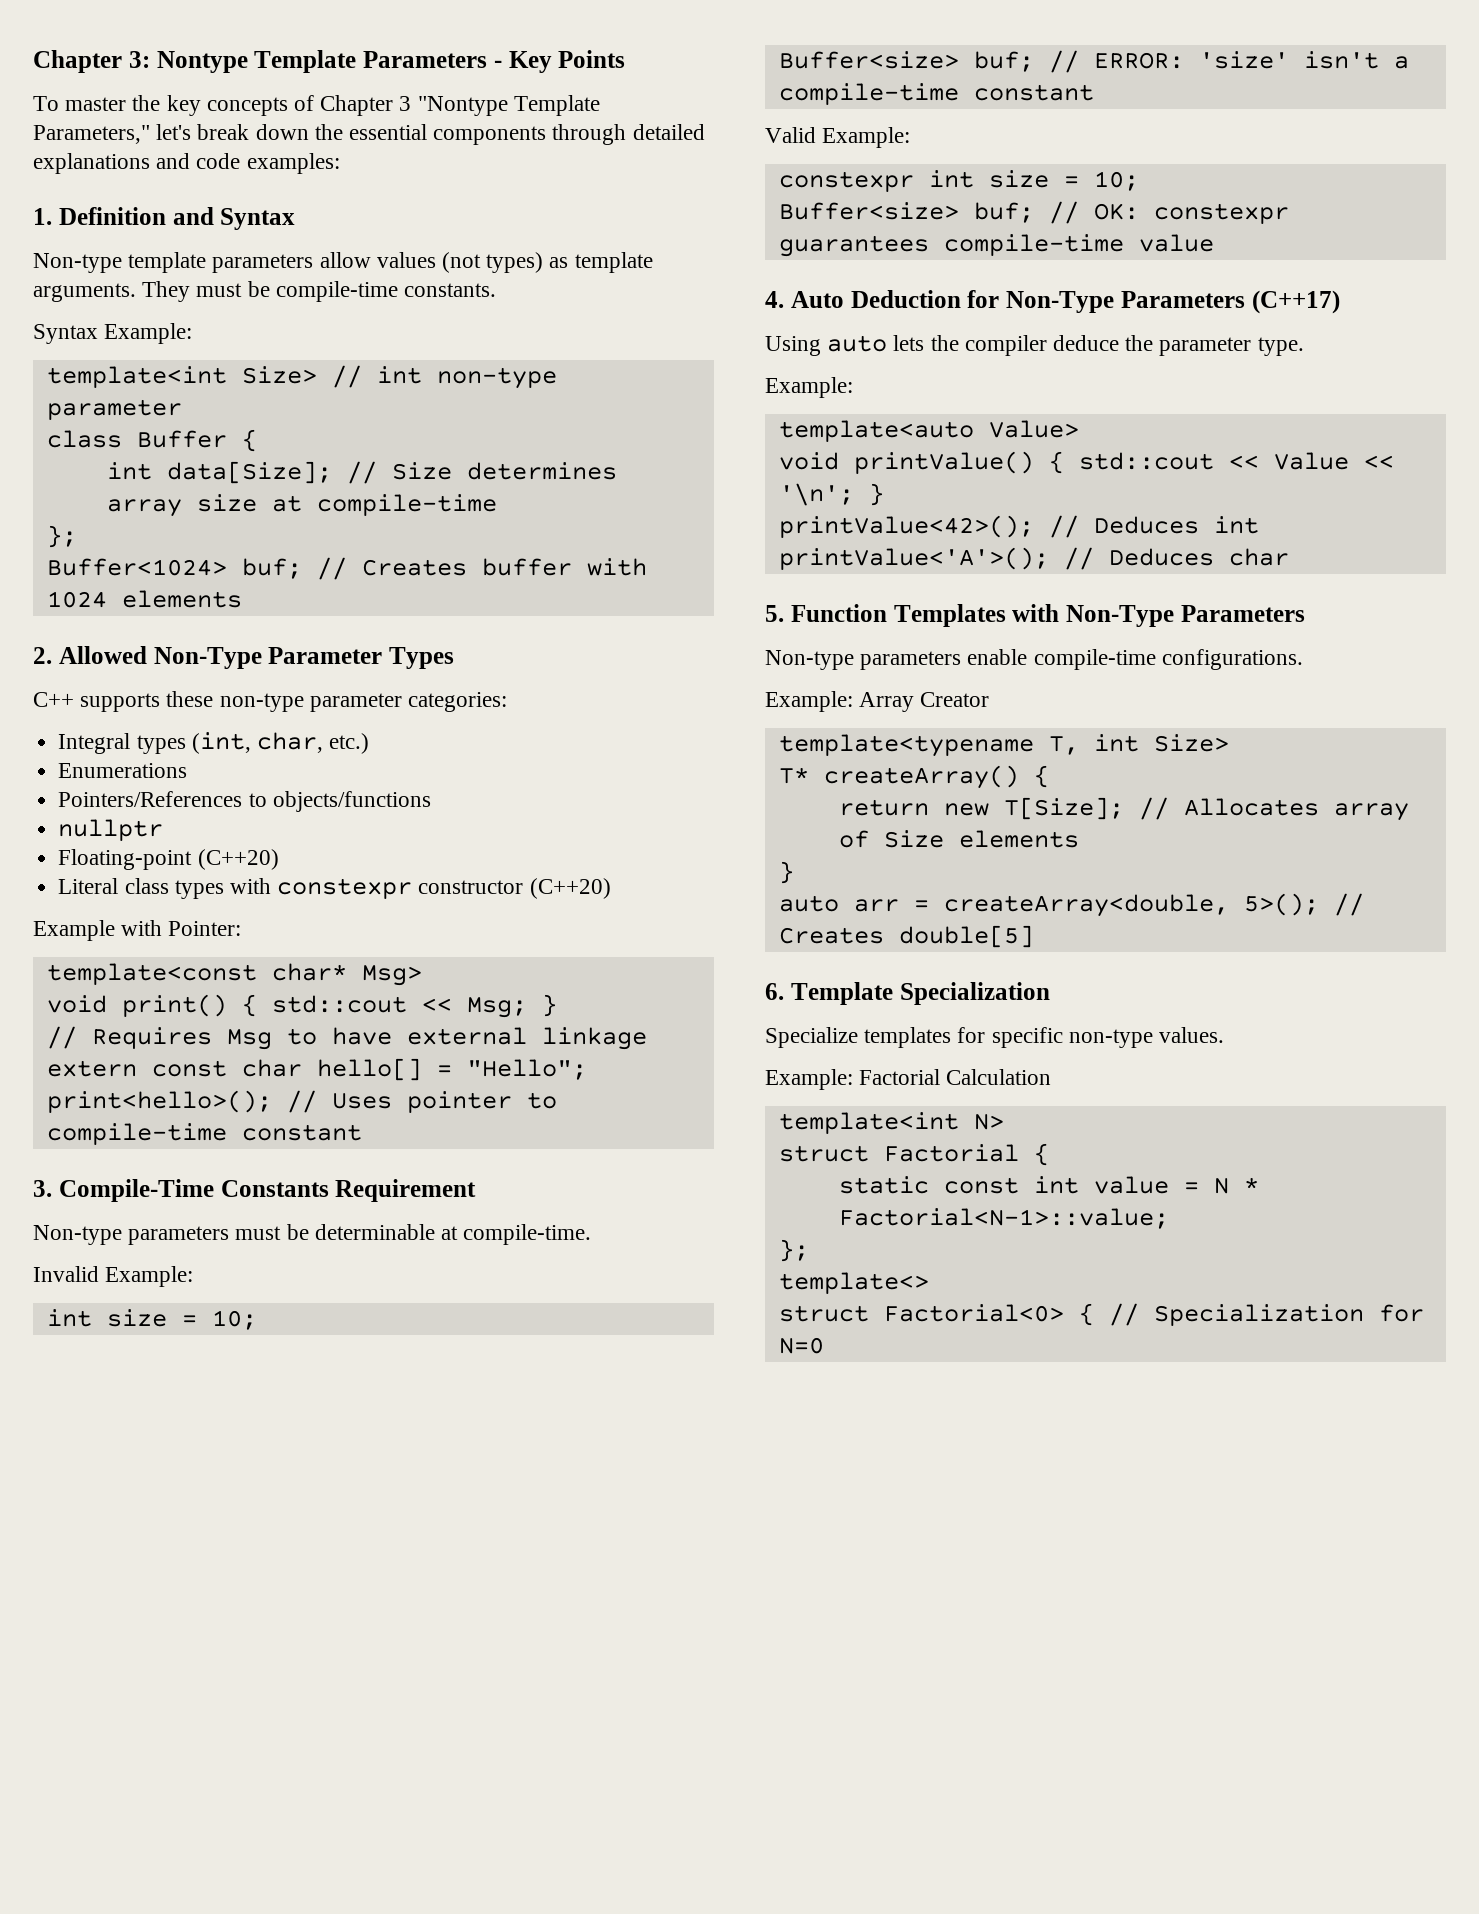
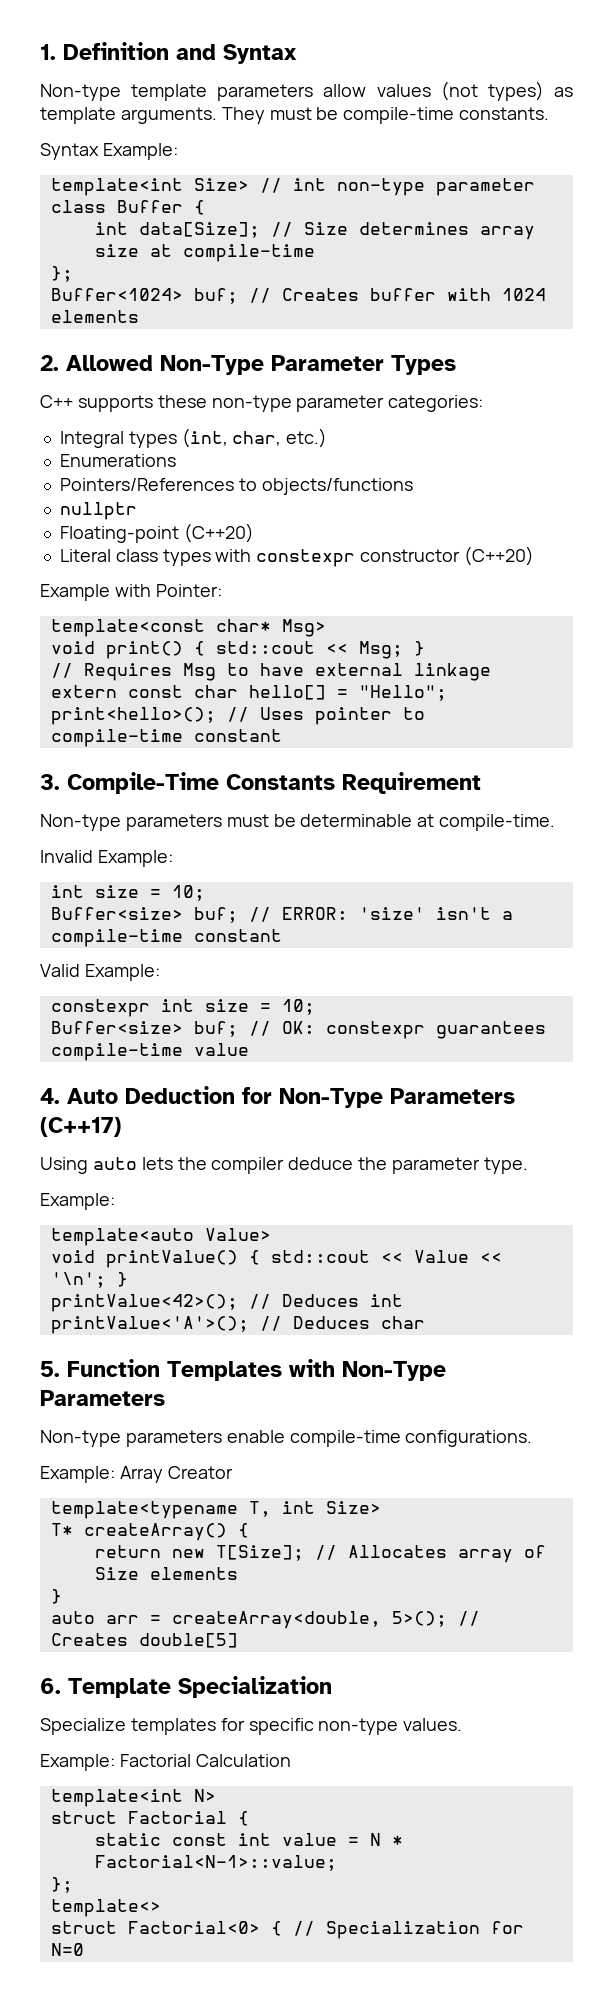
[33,50,626,73] [33,95,600,116] [33,124,705,145] [33,153,340,174] Chapter 3: Nontype Template Parameters - Key Points // To master the key concepts of Chapter 3 "Nontype Template Parameters," let's break down the essential components through detailed explanations and code examples: // -> (40, 52) none

